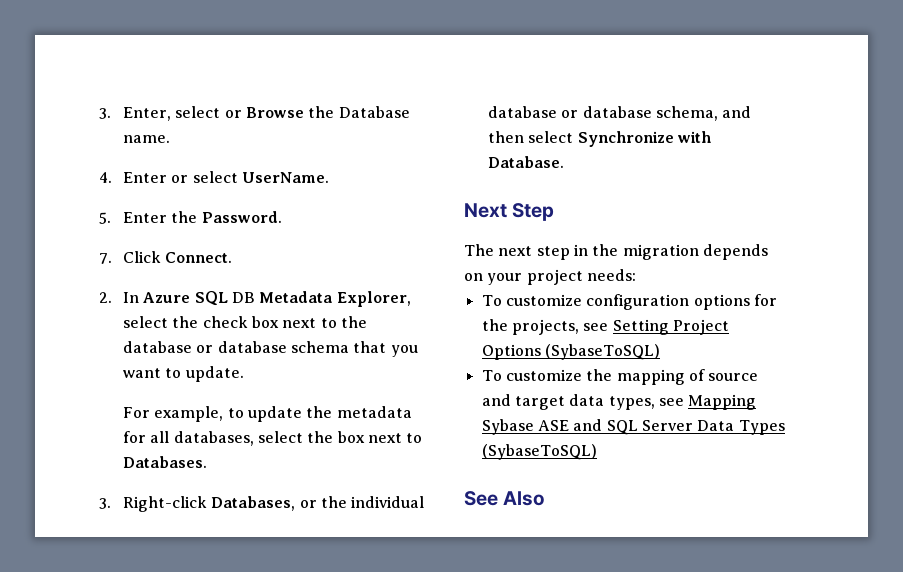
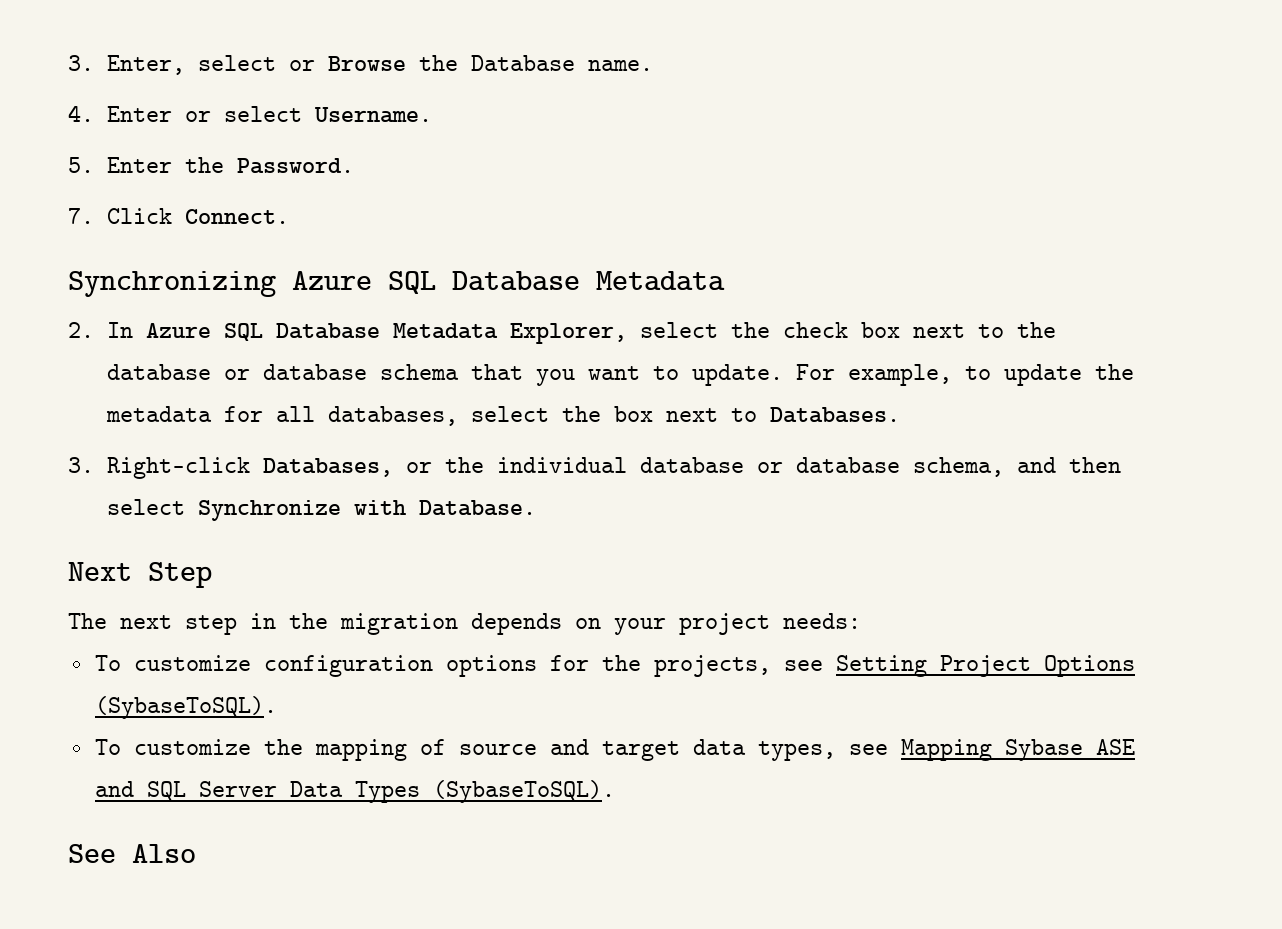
[242,172,330,183] UserName. -> [313,107,432,123] Username.
(233, 257) none -> [68,271,725,297] // Synchronizing Azure SQL Database Metadata
[232,292,256,303] DB -> [275,323,380,339] Database
(244, 374) // -> (783, 375) none
[544,344,660,360] (SybaseToSQL) -> [94,696,277,719] (SybaseToSQL).
[481,444,597,460] (SybaseToSQL) -> [432,780,615,803] (SybaseToSQL).

